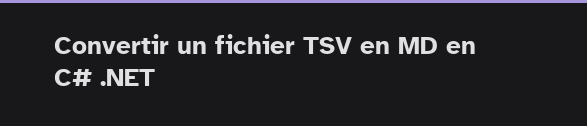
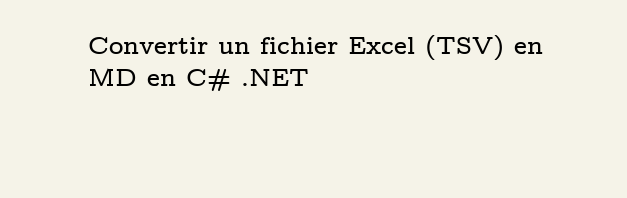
[303,37,352,54] TSV -> [348,35,504,61] Excel (TSV)

